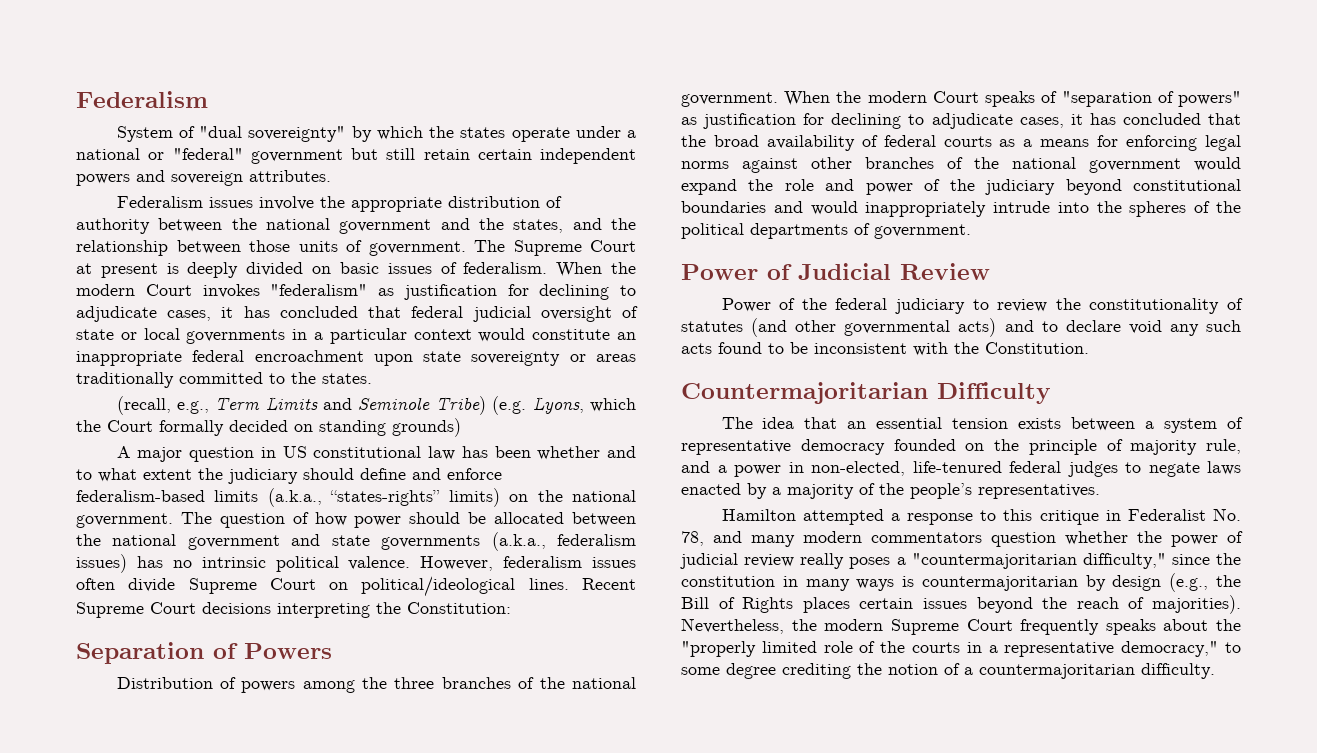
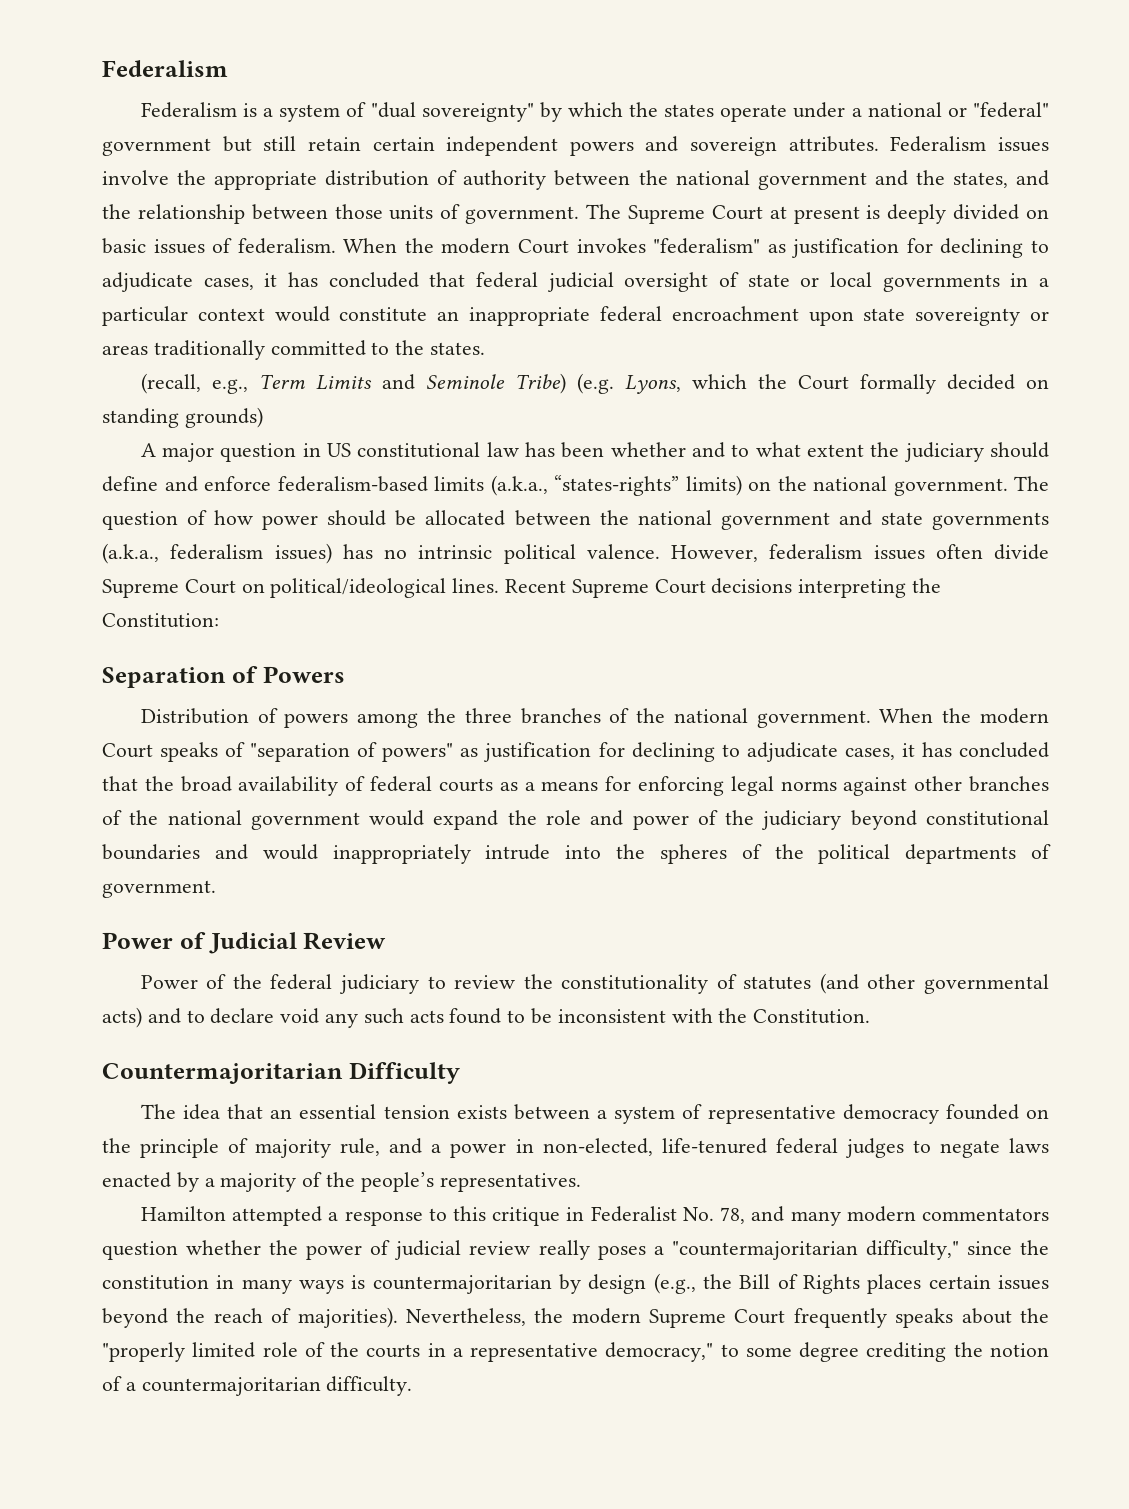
[116,126,173,142] System -> [140,102,341,122] Federalism is a system
(331, 176) // -> (879, 144) none

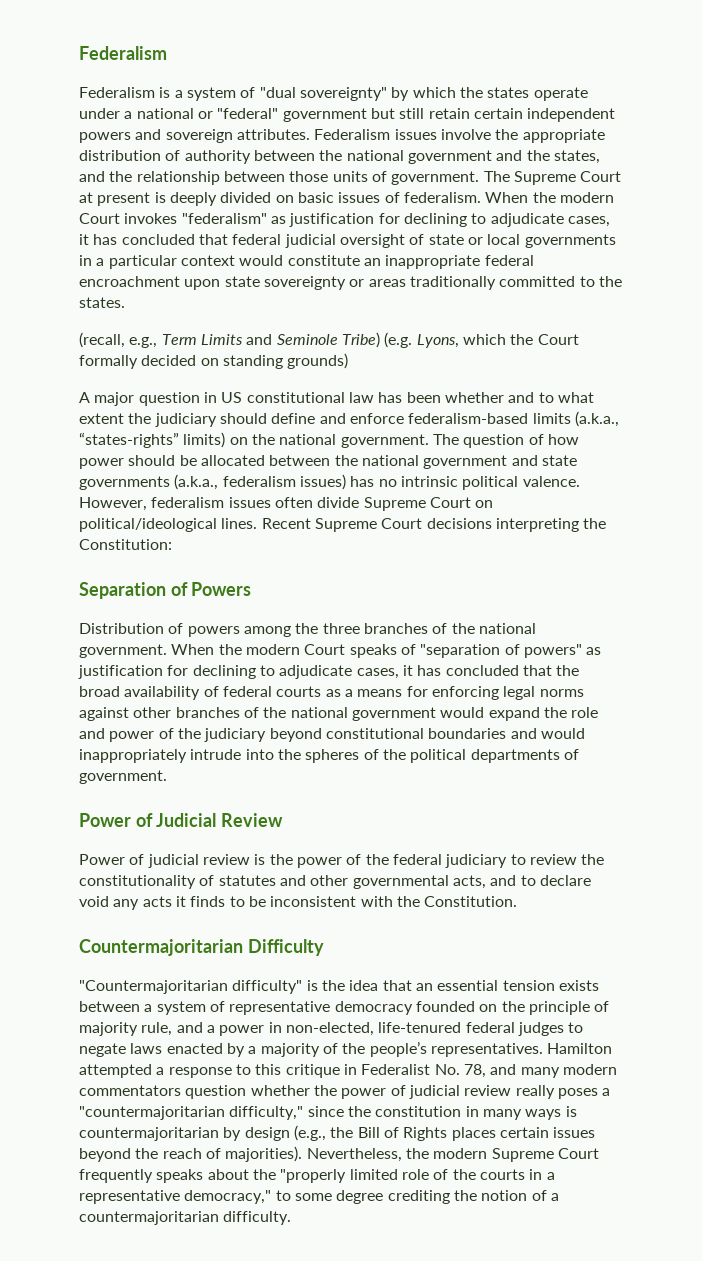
(227, 981) none -> [147,854,362,868] judicial review is the power of
[819,973,859,994] (and -> [279,875,306,886] and
[102,1007,142,1028] acts) -> [452,875,486,889] acts,
[363,1008,502,1024] such acts found -> [142,896,226,907] acts it finds
[140,1104,176,1119] The -> [79,980,345,994] "Countermajoritarian difficulty" is the
(581, 1182) // -> (543, 1050) none

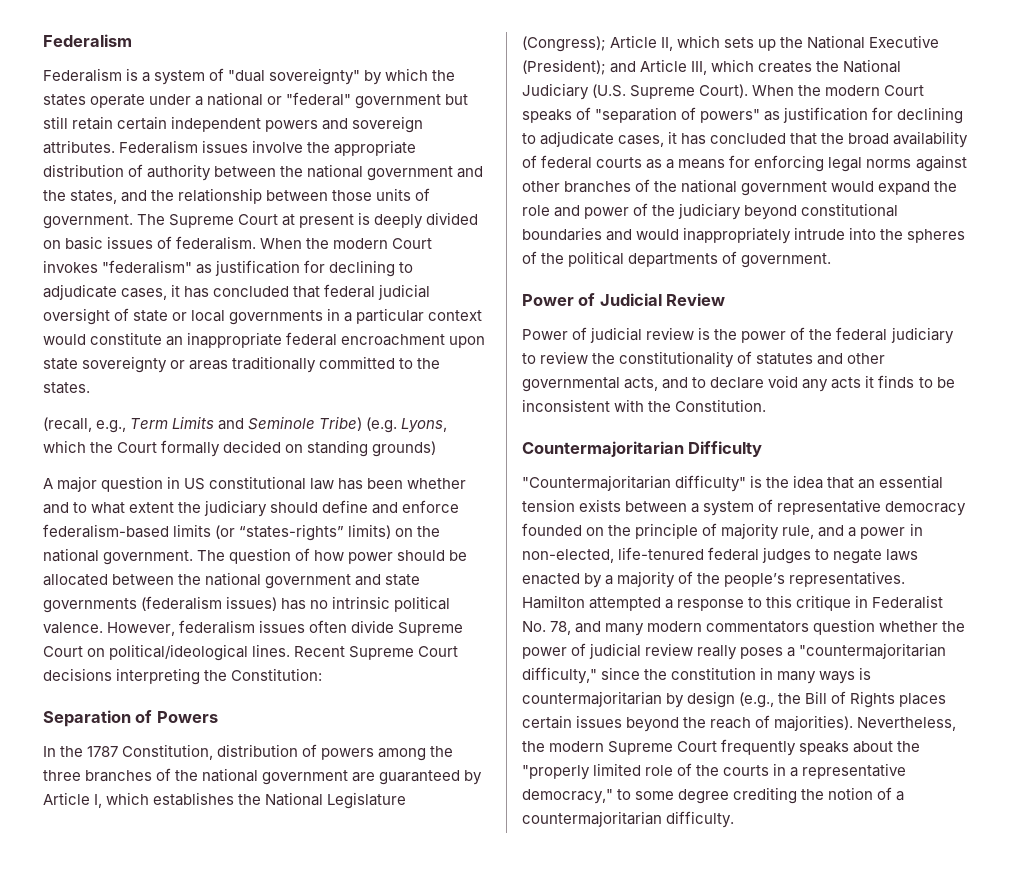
[574,411,619,427] (a.k.a., -> [215,525,236,539] (or
[174,474,296,490] (a.k.a., federalism -> [141,596,223,611] (federalism
[79,623,164,634] Distribution -> [43,744,299,760] In the 1787 Constitution, distribution
[79,644,167,658] government. -> [262,770,483,785] [43,792,407,809] [522,35,940,52] [522,59,902,75] [522,83,749,100] government are guaranteed by Article I, which establishes the National Legislature (Congress); Article II, which sets up the National Executive (President); and Article III, which creates the National Judiciary (U.S. Supreme Court).

